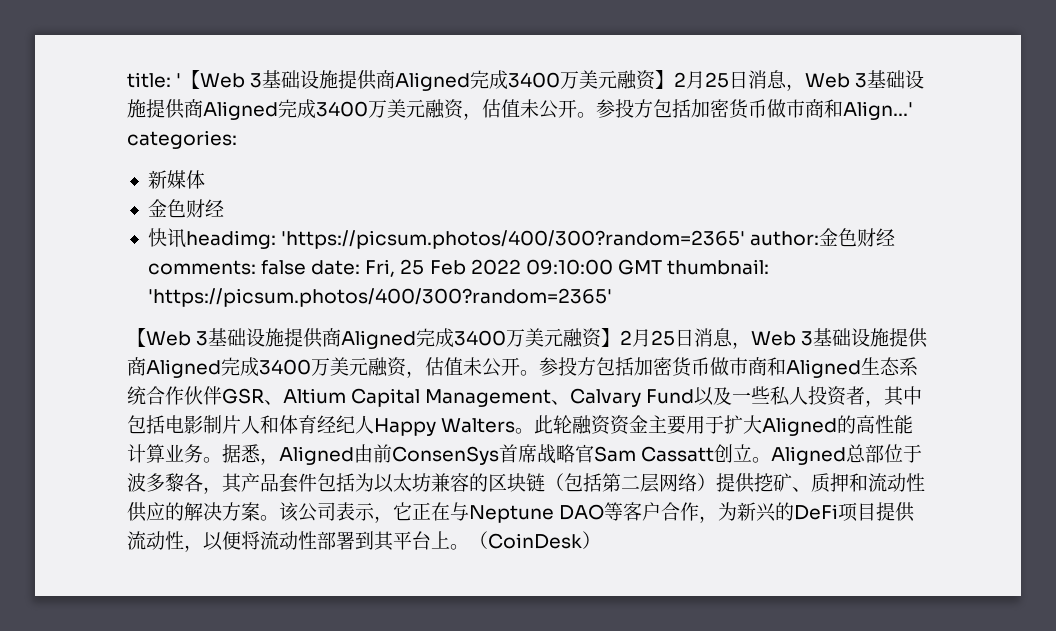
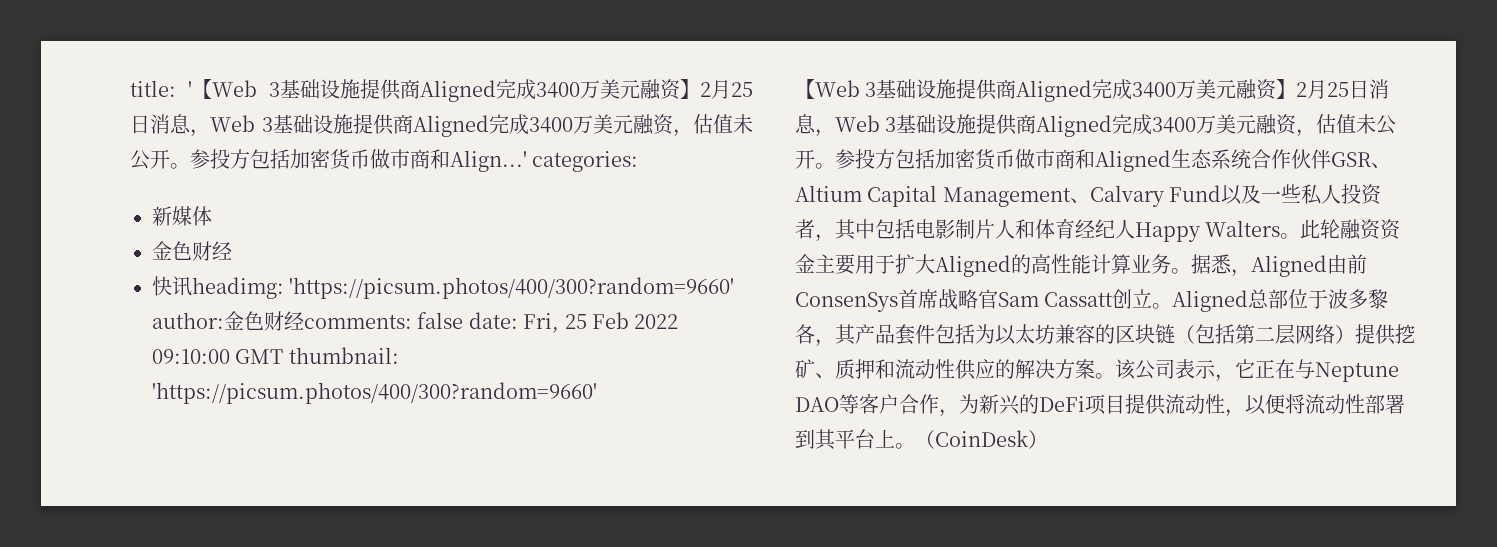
[281,230,746,249] 'https://picsum.photos/400/300?random=2365' -> [289,277,735,299] 'https://picsum.photos/400/300?random=9660'
[147,288,612,307] 'https://picsum.photos/400/300?random=2365' -> [152,382,597,404] 'https://picsum.photos/400/300?random=9660'

